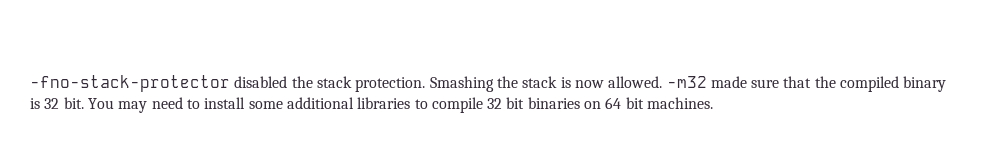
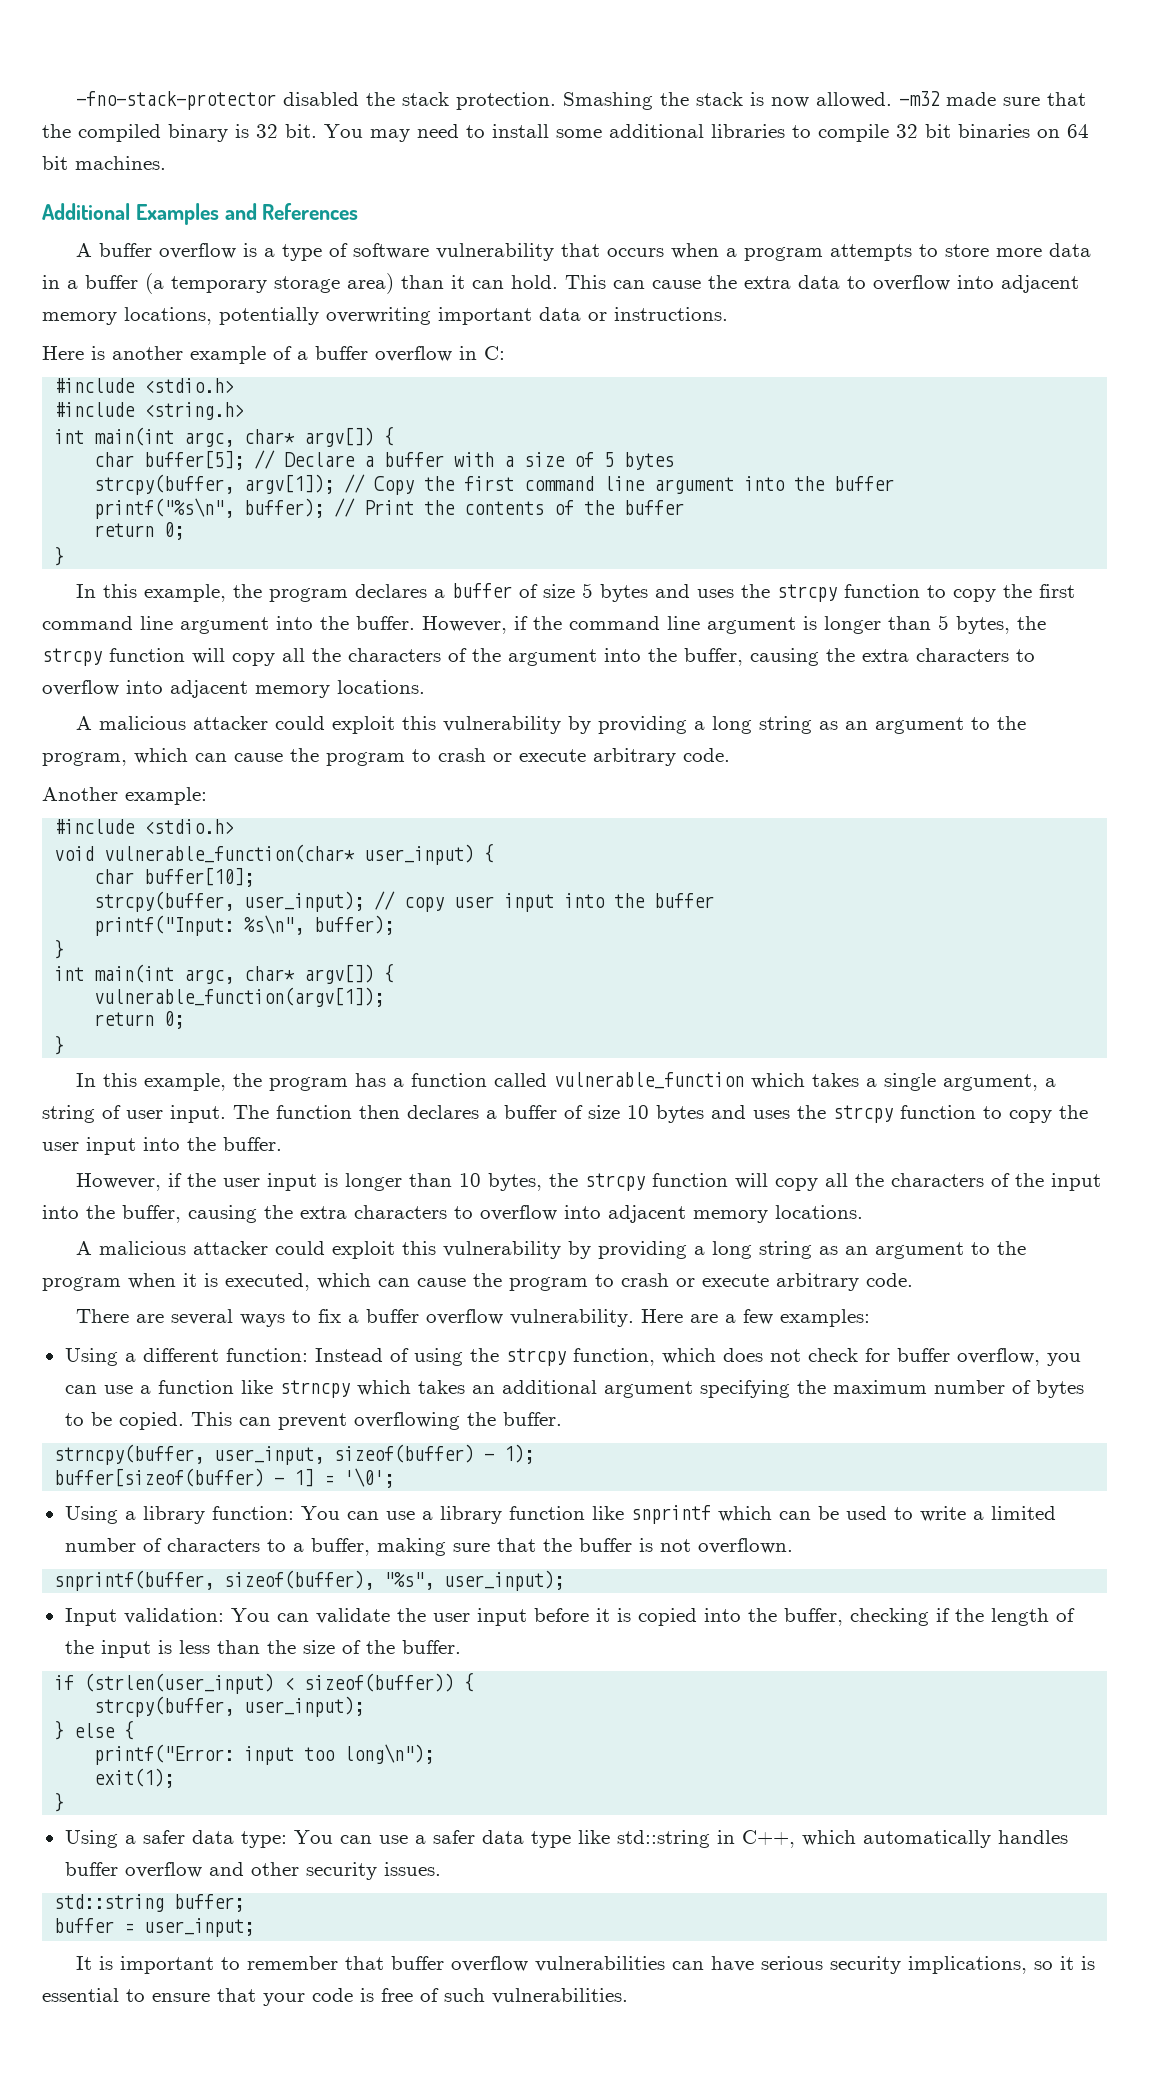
(714, 103) none -> [42,203,359,225] [75,243,1091,261] [42,273,1079,294] [42,307,728,325] [42,346,505,364] [54,378,235,393] [54,402,245,420] [54,426,395,447] [94,450,675,470] [94,474,895,495] [94,498,685,519] [94,522,185,540] [54,546,65,566] [75,583,1075,602] [42,615,1046,634] [42,648,1035,666] [42,680,425,698] [75,716,1026,734] [42,748,730,766] [42,787,207,805] [54,819,235,834] [54,843,495,865] [94,867,255,887] [94,891,715,912] [94,915,395,936] [54,939,65,959] [54,963,395,984] [94,987,385,1007] [94,1011,185,1029] [54,1035,65,1055] [75,1072,1056,1091] [42,1105,1088,1123] [42,1137,282,1155] [75,1173,1101,1191] [42,1205,863,1223] [75,1241,1026,1259] [42,1273,913,1291] [75,1309,870,1327] [64,1348,1081,1366] [64,1380,1084,1398] [64,1412,562,1430] [54,1444,535,1465] [54,1468,395,1488] [64,1505,1056,1524] [64,1538,793,1556] [54,1570,565,1591] [64,1608,1075,1626] [64,1640,461,1658] [54,1672,475,1694] [94,1696,365,1717] [54,1720,135,1740] [94,1744,435,1765] [94,1768,175,1788] [54,1792,65,1812] [64,1830,1068,1848] [64,1862,441,1880] [54,1894,245,1912] [54,1918,255,1937] [75,1956,1095,1974] [42,1988,628,2006] // Additional Examples and References // A buffer overflow is a type of software vulnerability that occurs when a program attempts to store more data in a buffer (a temporary storage area) than it can hold. This can cause the extra data to overflow into adjacent memory locations, potentially overwriting important data or instructions. // Here is another example of a buffer overflow in C: // #include <stdio.h> // #include <string.h> // int main(int argc, char* argv[]) { // char buffer[5]; // Declare a buffer with a size of 5 bytes // strcpy(buffer, argv[1]); // Copy the first command line argument into the buffer // printf("%s\n", buffer); // Print the contents of the buffer // return 0; // } // In this example, the program declares a buffer of size 5 bytes and uses the strcpy function to copy the first command line argument into the buffer. However, if the command line argument is longer than 5 bytes, the strcpy function will copy all the characters of the argument into the buffer, causing the extra characters to overflow into adjacent memory locations. // A malicious attacker could exploit this vulnerability by providing a long string as an argument to the program, which can cause the program to crash or execute arbitrary code. // Another example: // #include <stdio.h> // void vulnerable_function(char* user_input) { // char buffer[10]; // strcpy(buffer, user_input); // copy user input into the buffer // printf("Input: %s\n", buffer); // } // int main(int argc, char* argv[]) { // vulnerable_function(argv[1]); // return 0; // } // In this example, the program has a function called vulnerable_function which takes a single argument, a string of user input. The function then declares a buffer of size 10 bytes and uses the strcpy function to copy the user input into the buffer. // However, if the user input is longer than 10 bytes, the strcpy function will copy all the characters of the input into the buffer, causing the extra characters to overflow into adjacent memory locations. // A malicious attacker could exploit this vulnerability by providing a long string as an argument to the program when it is executed, which can cause the program to crash or execute arbitrary code. // There are several ways to fix a buffer overflow vulnerability. Here are a few examples: // Using a different function: Instead of using the strcpy function, which does not check for buffer overflow, you can use a function like strncpy which takes an additional argument specifying the maximum number of bytes to be copied. This can prevent overflowing the buffer. // strncpy(buffer, user_input, sizeof(buffer) - 1); // buffer[sizeof(buffer) - 1] = '\0'; // Using a library function: You can use a library function like snprintf which can be used to write a limited number of characters to a buffer, making sure that the buffer is not overflown. // snprintf(buffer, sizeof(buffer), "%s", user_input); // Input validation: You can validate the user input before it is copied into the buffer, checking if the length of the input is less than the size of the buffer. // if (strlen(user_input) < sizeof(buffer)) { // strcpy(buffer, user_input); // } else { // printf("Error: input too long\n"); // exit(1); // } // Using a safer data type: You can use a safer data type like std::string in C++, which automatically handles buffer overflow and other security issues. // std::string buffer; // buffer = user_input; // It is important to remember that buffer overflow vulnerabilities can have serious security implications, so it is essential to ensure that your code is free of such vulnerabilities.

